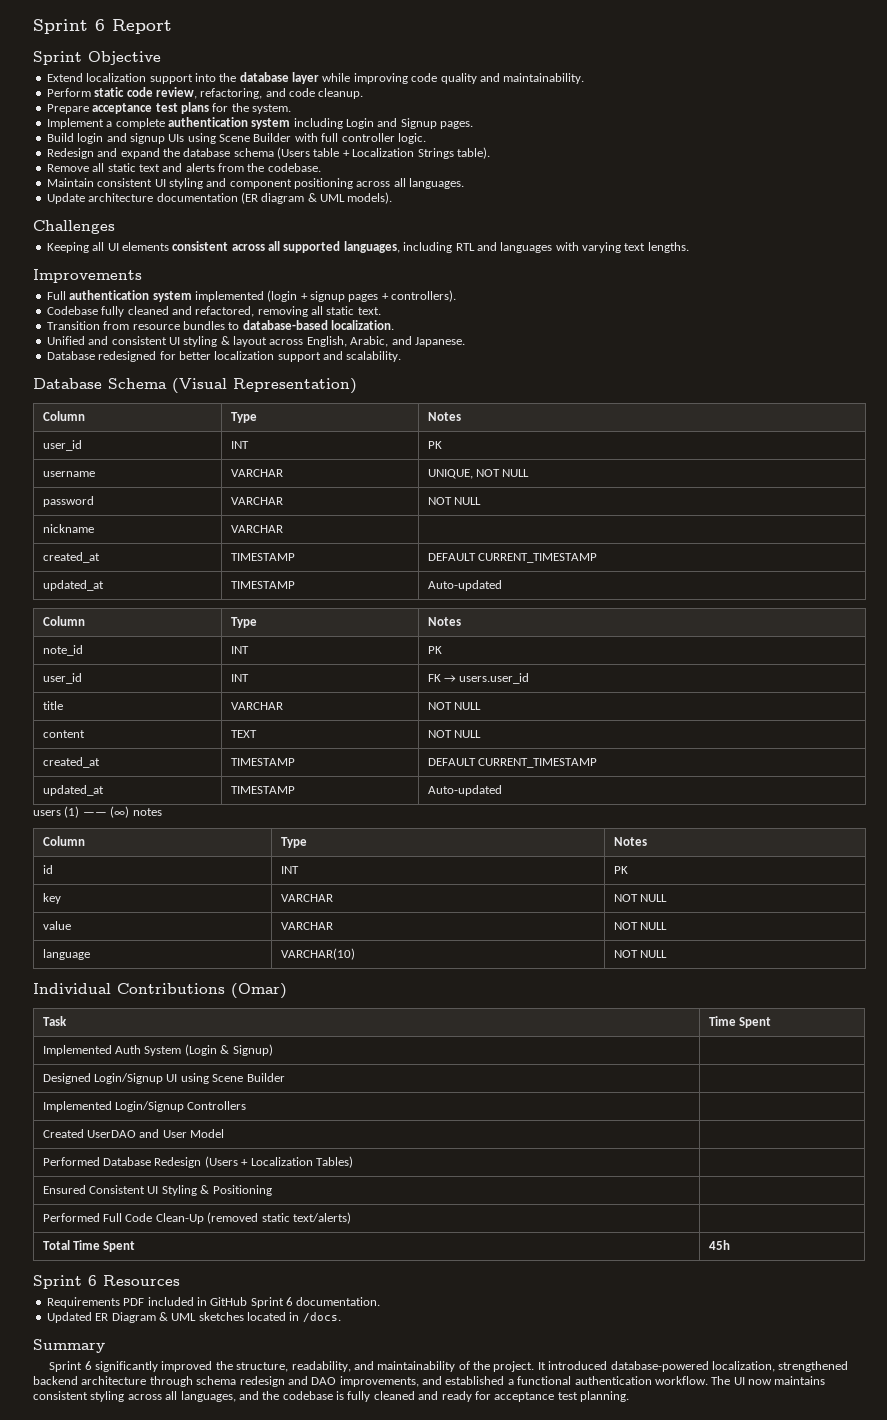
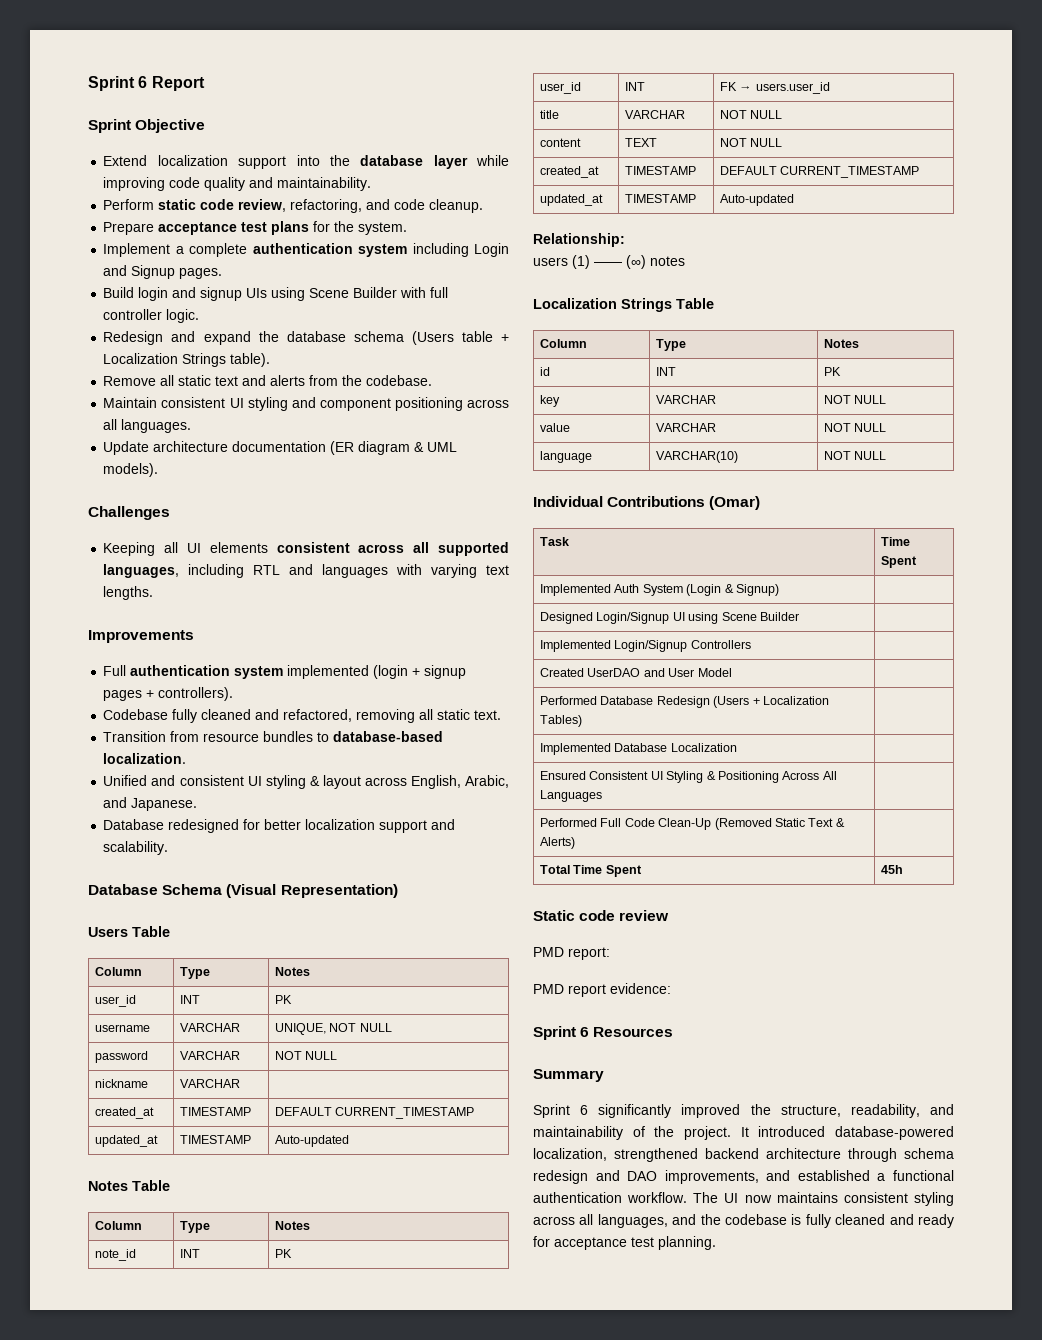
(357, 386) none -> [88,926,170,937] // Users Table
(502, 585) none -> [88,1180,170,1191] // Notes Table
(502, 790) none -> [533,233,625,247] // Relationship:
(162, 812) none -> [533,298,714,312] // Localization Strings Table
(353, 1162) none -> [540,743,737,755] // Implemented Database Localization |
(272, 1190) none -> [782,771,837,780] [540,790,603,802] Across All Languages
[207,1212,351,1224] (removed static text/alerts) -> [714,818,845,830] [540,837,576,849] (Removed Static Text & Alerts)
[33,1275,180,1289] [46,1297,381,1308] [46,1312,341,1323] Sprint 6 Resources // Requirements PDF included in GitHub Sprint 6 documentation. // Updated ER Diagram & UML sketches located in /docs. -> [533,910,670,921] [533,947,610,960] [533,983,671,997] [533,1026,674,1040] Static code review // PMD report: // PMD report evidence: // Sprint 6 Resources

